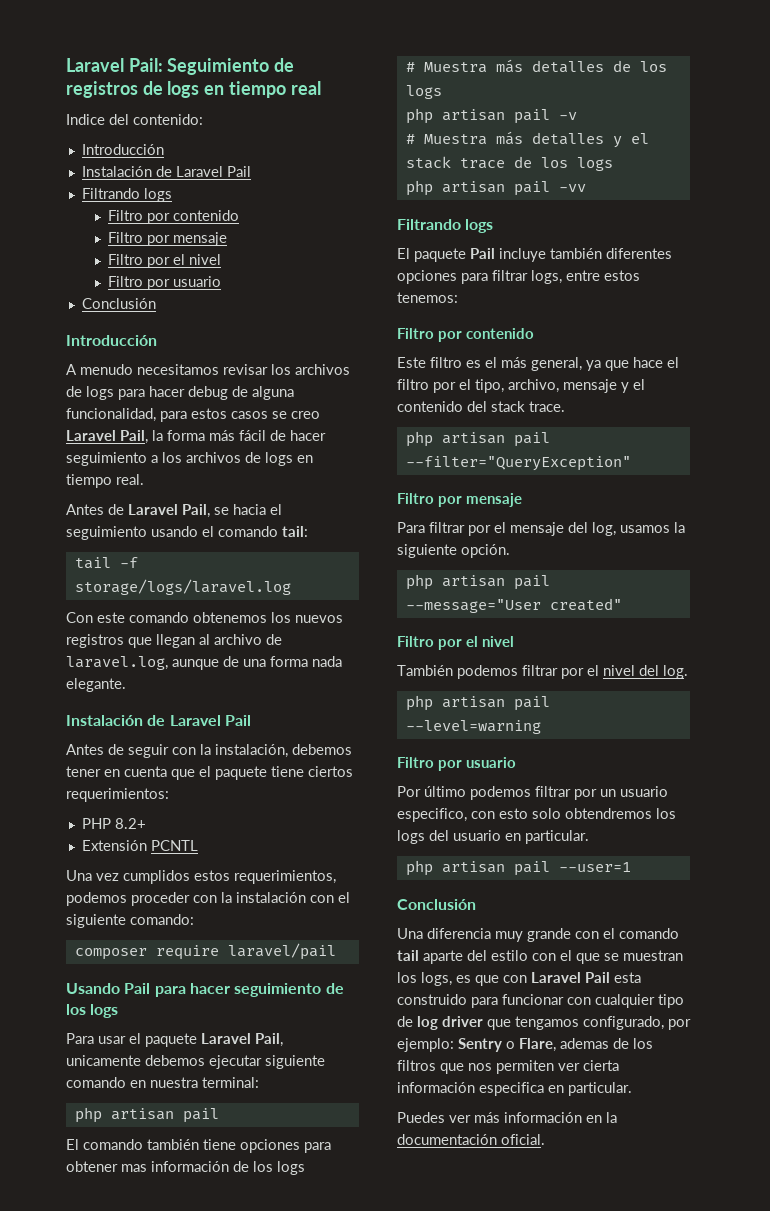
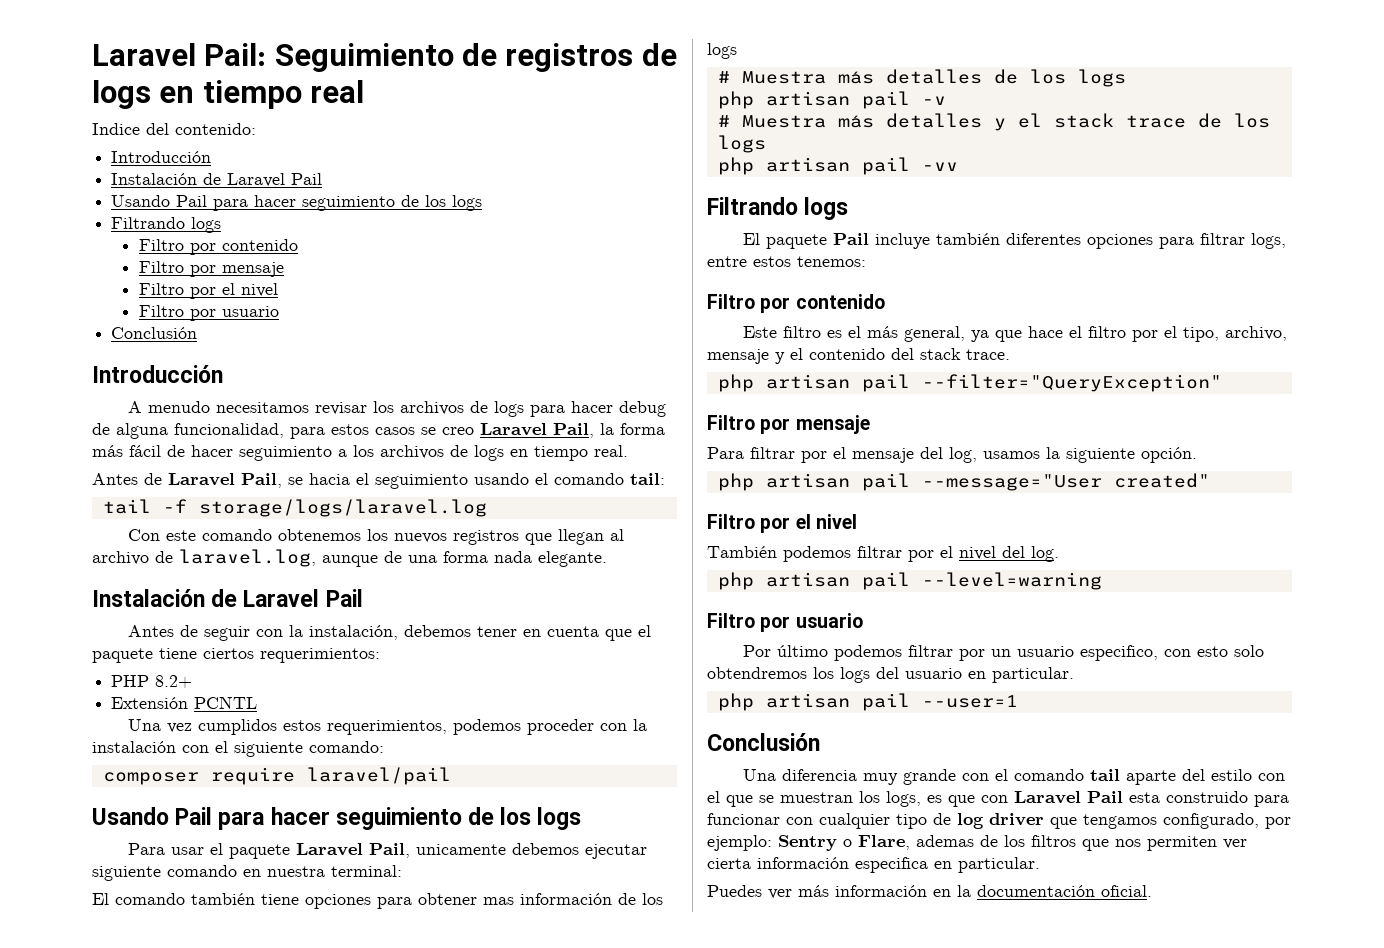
(251, 171) none -> [111,195,483,211] // Usando Pail para hacer seguimiento de los logs
[74,1107,219,1123] // php artisan pail -> (402, 871) none

